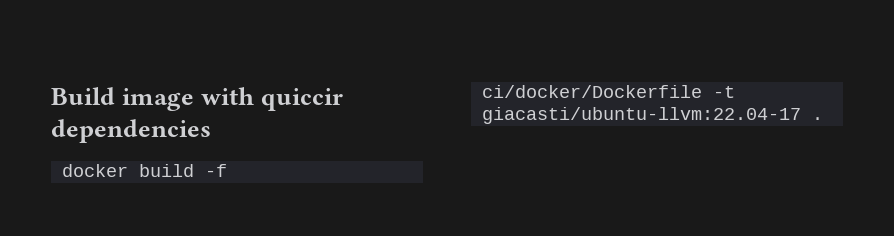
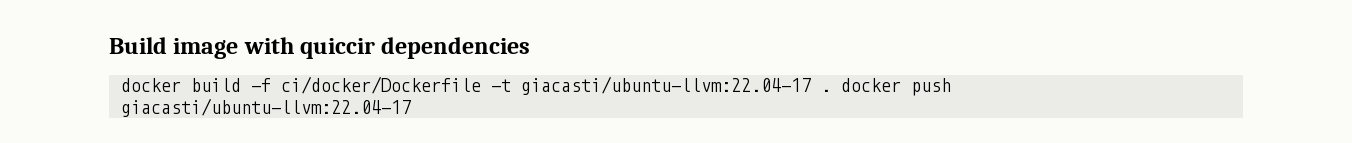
(823, 118) none -> [841,78,952,96] [121,98,412,117] docker push giacasti/ubuntu-llvm:22.04-17

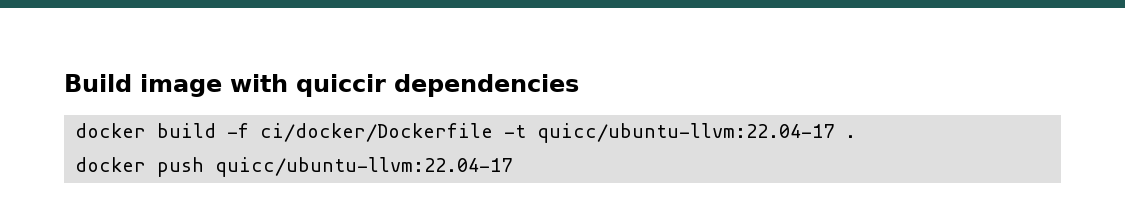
[521,76,812,95] giacasti/ubuntu-llvm:22.04-17 -> [537,123,835,143] quicc/ubuntu-llvm:22.04-17
(832, 90) none -> (857, 136) //
[121,98,412,117] giacasti/ubuntu-llvm:22.04-17 -> [215,157,513,177] quicc/ubuntu-llvm:22.04-17

